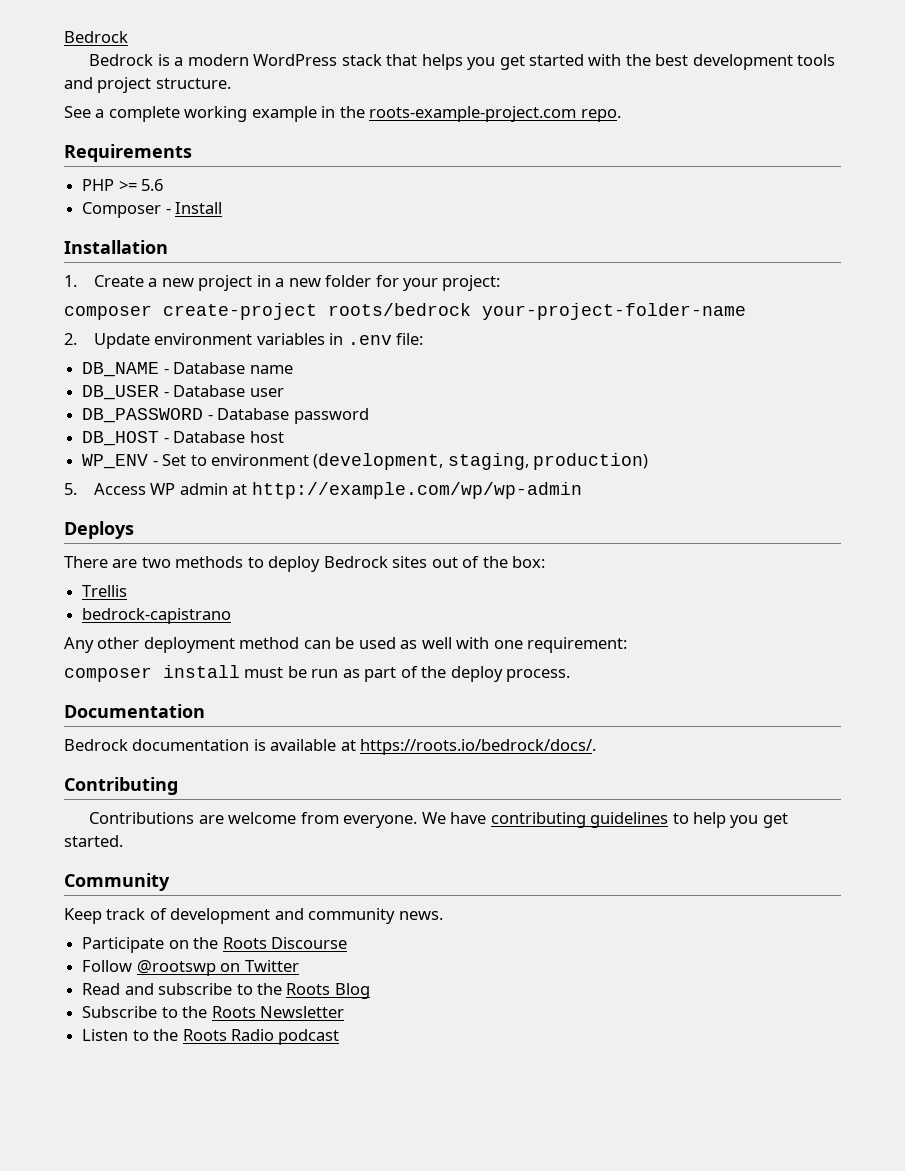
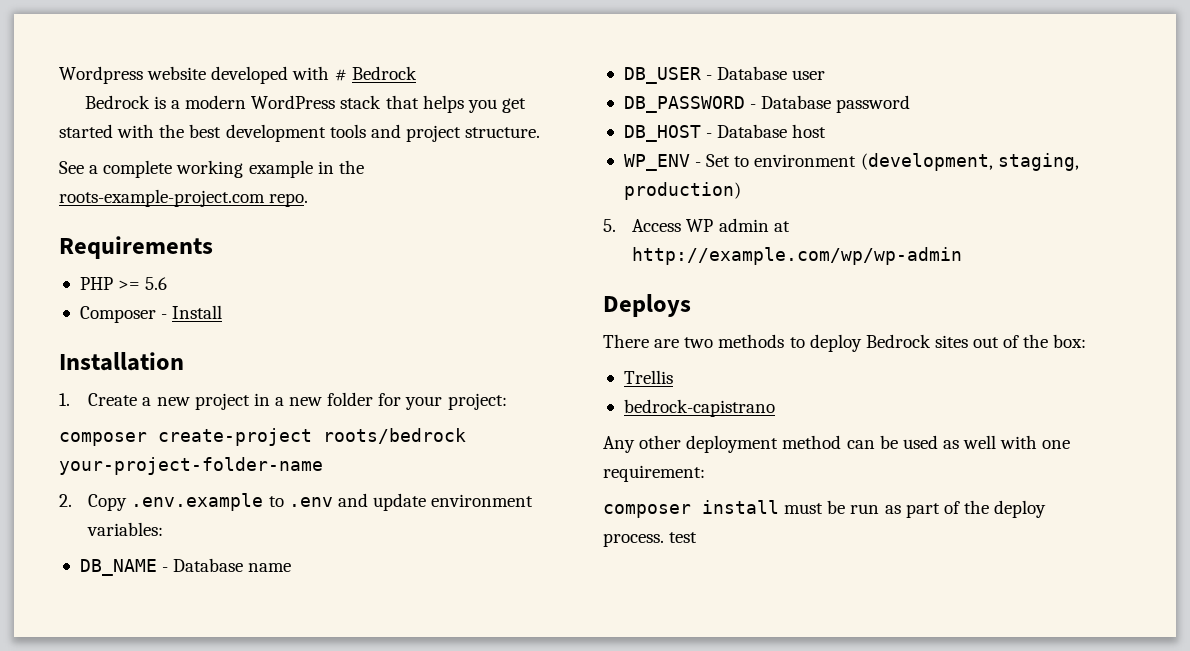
(64, 37) none -> [59,66,347,84] Wordpress website developed with #
[93,333,424,349] Update environment variables in .env file: -> [88,493,534,511] [87,522,164,536] Copy .env.example to .env and update environment variables:
[64,704,205,718] [64,739,597,755] [64,777,178,795] [89,812,788,828] [64,835,123,847] [64,873,170,891] [64,908,443,924] [82,937,347,953] [82,960,299,976] [82,983,370,999] [82,1006,344,1018] [82,1029,340,1045] // Documentation // Bedrock documentation is available at https://roots.io/bedrock/docs/. // Contributing // Contributions are welcome from everyone. We have contributing guidelines to help you get started. // Community // Keep track of development and community news. // Participate on the Roots Discourse // Follow @rootswp on Twitter // Read and subscribe to the Roots Blog // Subscribe to the Roots Newsletter // Listen to the Roots Radio podcast -> [669,532,698,543] test

